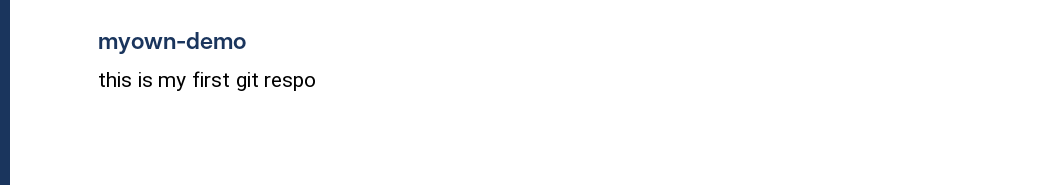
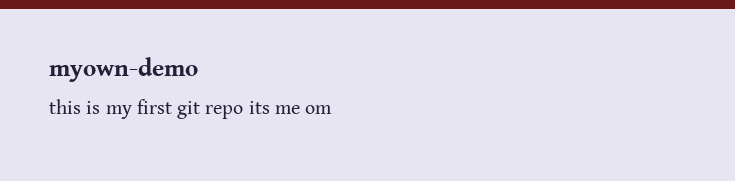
[264,75,317,91] respo -> [205,101,333,119] repo its me om

